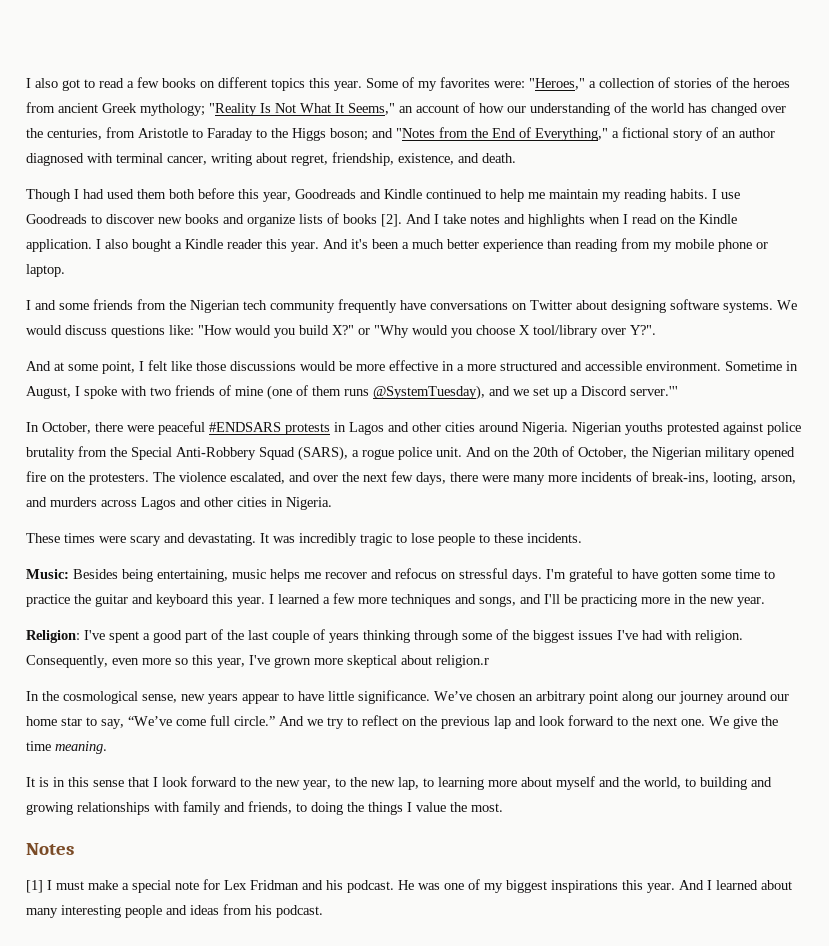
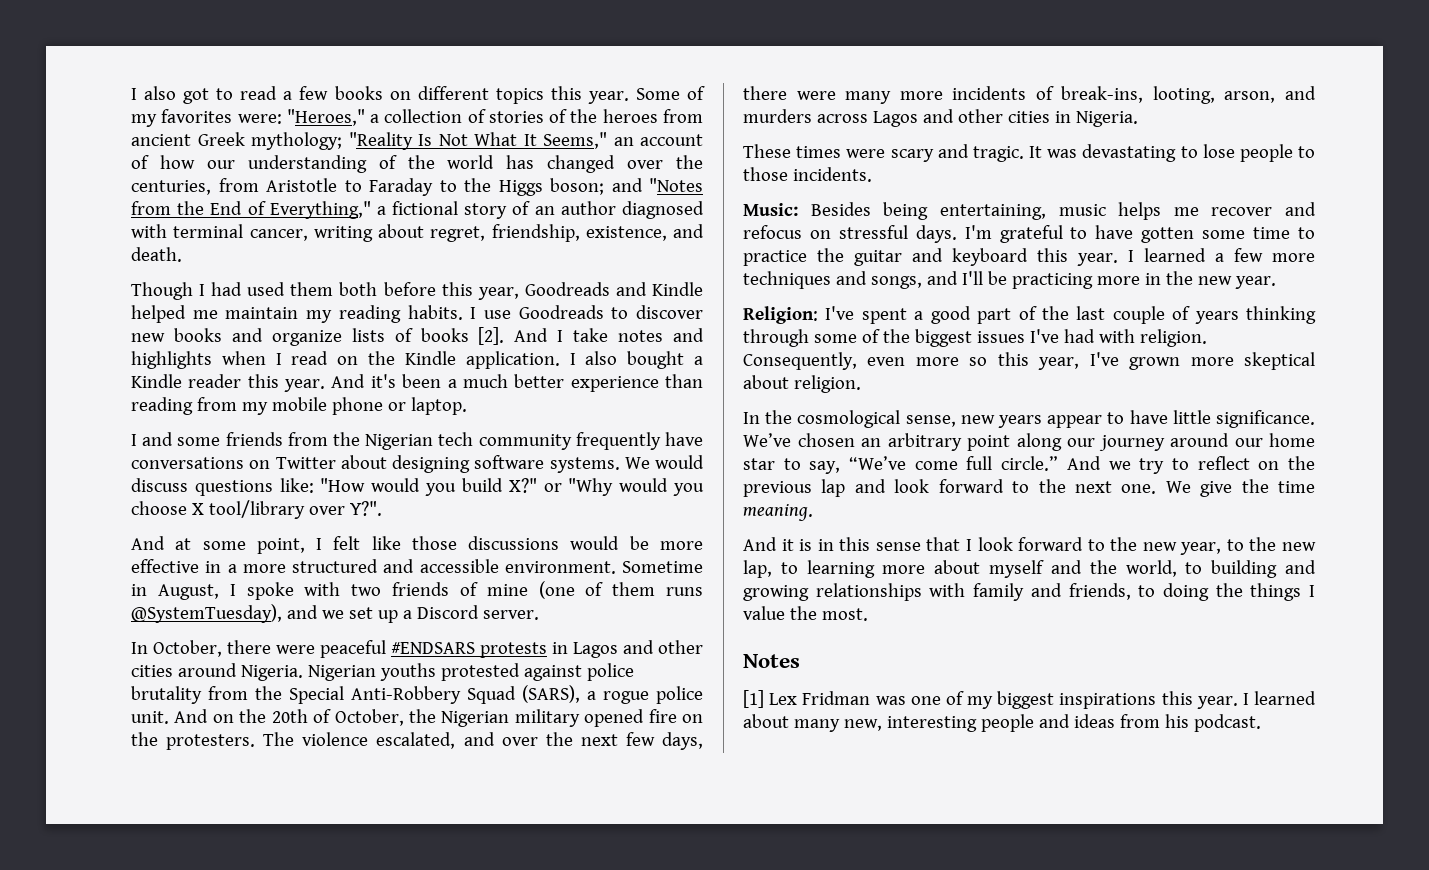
[426,189,524,202] continued to help -> [131,305,186,323] helped
[630,386,678,396] server.''' -> [482,610,539,620] server.
[188,533,256,546] devastating. -> [972,146,1024,162] tragic.
[299,533,392,546] incredibly tragic -> [1082,144,1177,162] devastating
[494,533,523,543] these -> [743,167,788,181] those
[436,655,489,668] religion.r -> [793,375,861,393] religion.
[26,777,35,787] It -> [743,537,794,551] And it
[47,879,414,893] I must make a special note for Lex Fridman and his podcast. He -> [769,691,871,705] Lex Fridman
[679,880,704,890] And -> (1238, 702) none
(58, 913) none -> [843,719,882,731] new,

